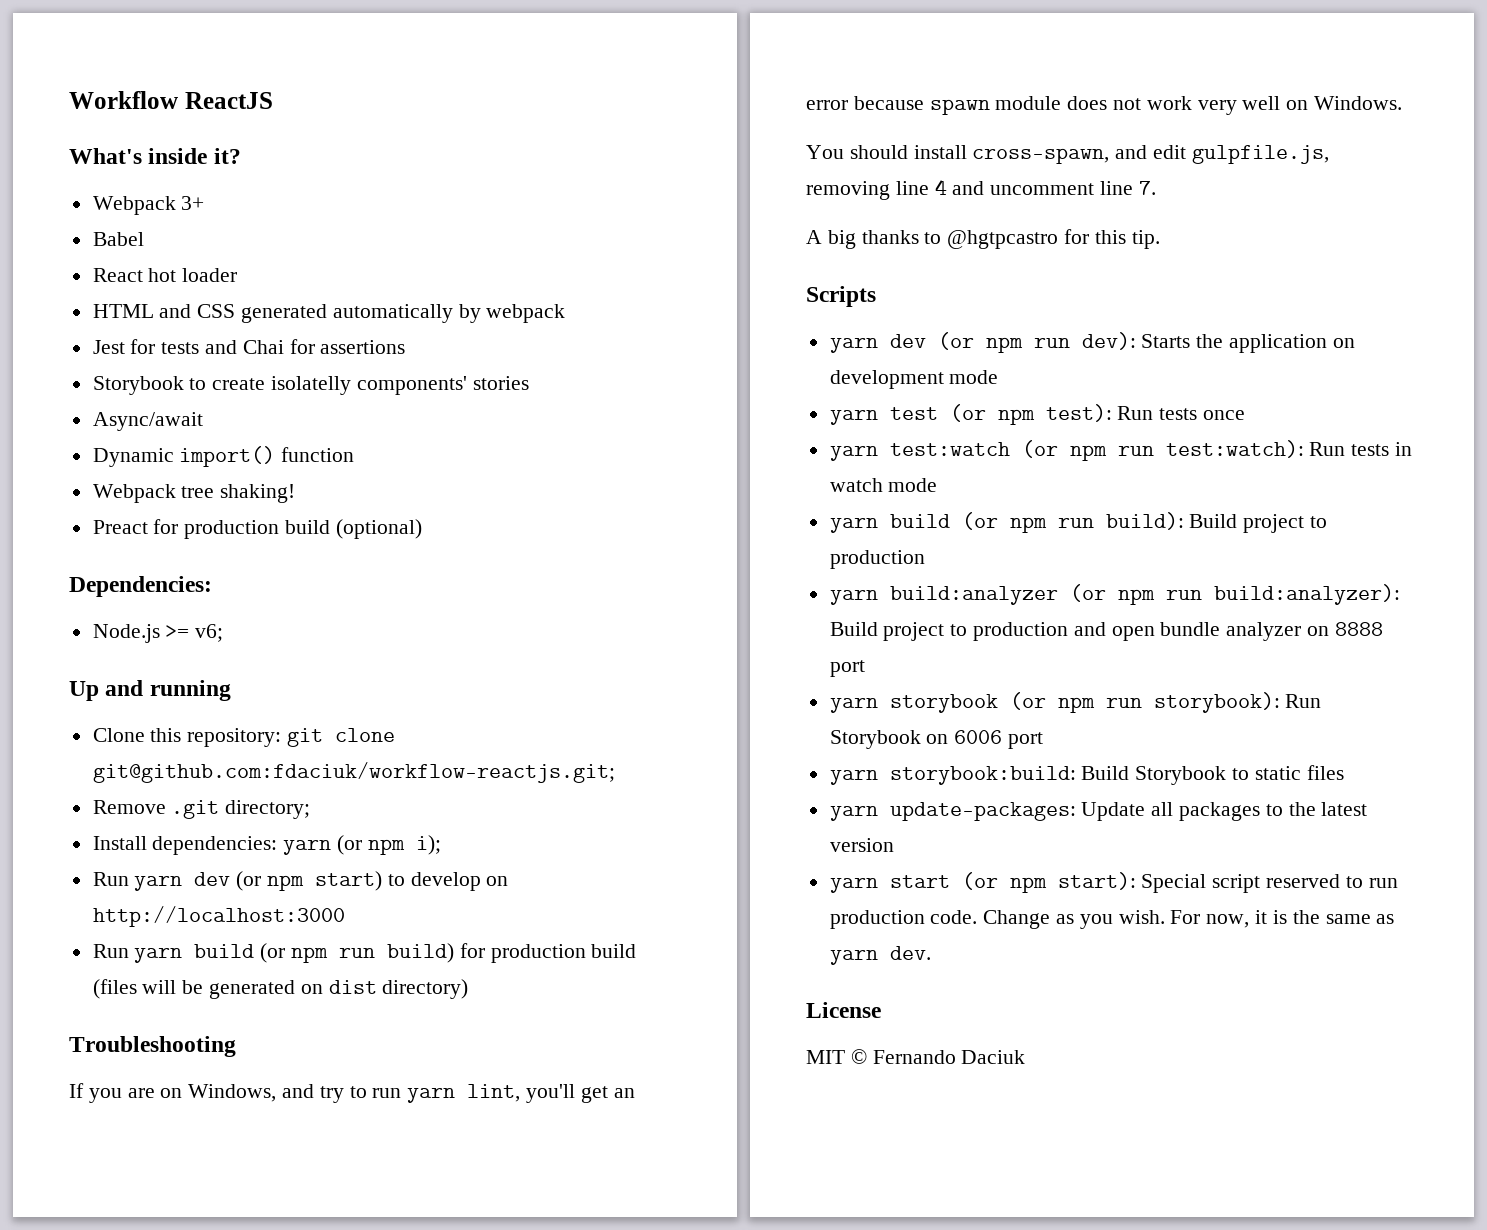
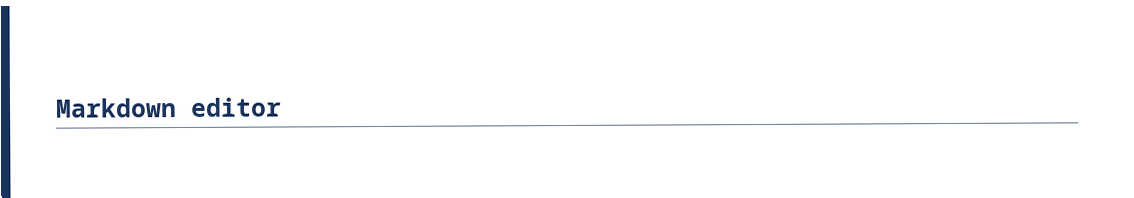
[69,91,273,109] [69,148,241,164] [92,196,205,215] [92,232,144,246] [92,268,238,282] [92,304,566,323] [92,339,406,354] [92,376,529,395] [92,412,203,431] [92,446,355,467] [92,484,296,503] [92,519,422,539] [69,576,212,597] [92,624,224,643] [69,680,231,701] [92,728,396,747] [92,762,615,783] [92,800,311,819] [92,835,441,855] [92,871,509,891] [92,906,345,927] [92,943,637,963] [92,979,469,999] [69,1036,236,1057] [69,1083,635,1103] [806,96,1403,115] [806,145,1329,164] [806,179,1156,200] [806,229,1160,249] [806,286,876,307] [829,332,1355,353] [829,370,999,389] [829,404,1246,425] [829,440,1413,461] [829,478,938,492] [829,512,1328,533] [829,550,925,569] [829,584,1400,605] [829,622,1383,641] [829,660,865,677] [829,692,1322,713] [829,730,1044,749] [829,765,1344,785] [829,802,1368,821] [829,838,894,852] [829,872,1398,893] [829,910,1395,929] [829,946,931,965] [806,1002,881,1018] [806,1049,1026,1064] Workflow ReactJS // What's inside it? // Webpack 3+ // Babel // React hot loader // HTML and CSS generated automatically by webpack // Jest for tests and Chai for assertions // Storybook to create isolatelly components' stories // Async/await // Dynamic import() function // Webpack tree shaking! // Preact for production build (optional) // Dependencies: // Node.js >= v6; // Up and running // Clone this repository: git clone git@github.com:fdaciuk/workflow-reactjs.git; // Remove .git directory; // Install dependencies: yarn (or npm i); // Run yarn dev (or npm start) to develop on http://localhost:3000 // Run yarn build (or npm run build) for production build (files will be generated on dist directory) // Troubleshooting // If you are on Windows, and try to run yarn lint, you'll get an error because spawn module does not work very well on Windows. // You should install cross-spawn, and edit gulpfile.js, removing line 4 and uncomment line 7. // A big thanks to @hgtpcastro for this tip. // Scripts // yarn dev (or npm run dev): Starts the application on development mode // yarn test (or npm test): Run tests once // yarn test:watch (or npm run test:watch): Run tests in watch mode // yarn build (or npm run build): Build project to production // yarn build:analyzer (or npm run build:analyzer): Build project to production and open bundle analyzer on 8888 port // yarn storybook (or npm run storybook): Run Storybook on 6006 port // yarn storybook:build: Build Storybook to static files // yarn update-packages: Update all packages to the latest version // yarn start (or npm start): Special script reserved to run production code. Change as you wish. For now, it is the same as yarn dev. // License // MIT © Fernando Daciuk -> [55,97,282,118] Markdown editor

